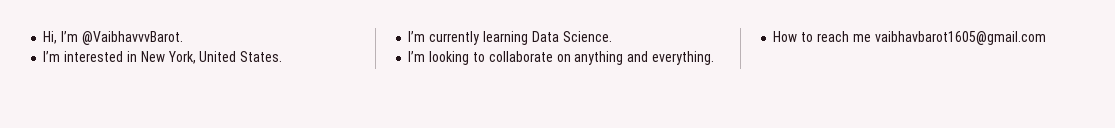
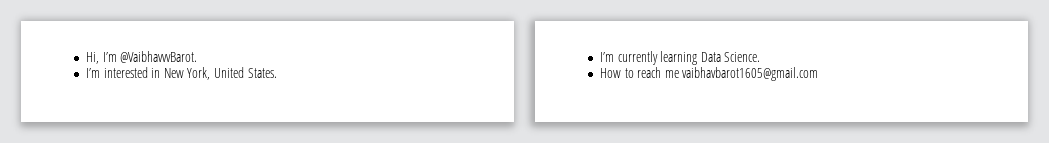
[408,51,714,65] // I’m looking to collaborate on anything and everything. -> (761, 57) none

